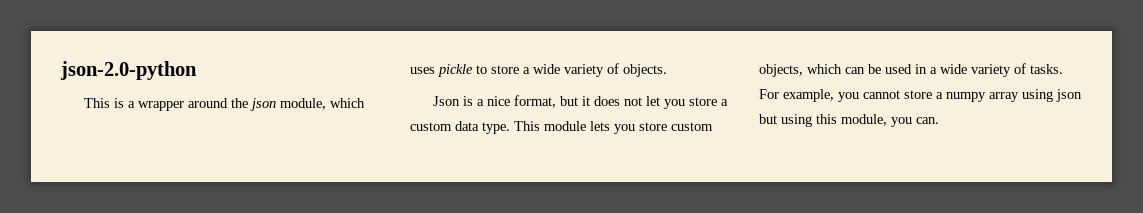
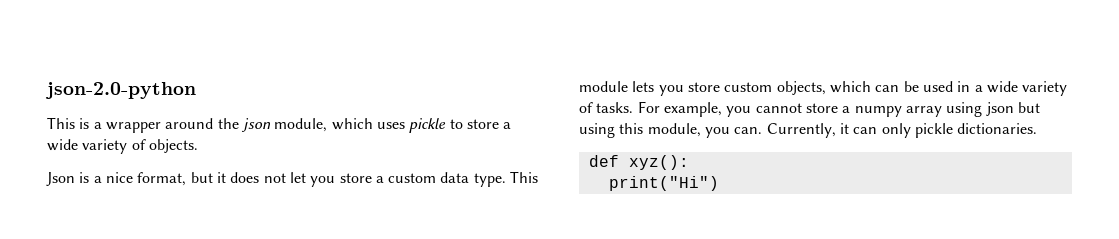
(939, 120) none -> [766,123,1038,138] [588,155,689,170] [608,176,719,191] Currently, it can only pickle dictionaries. // def xyz(): // print("Hi")

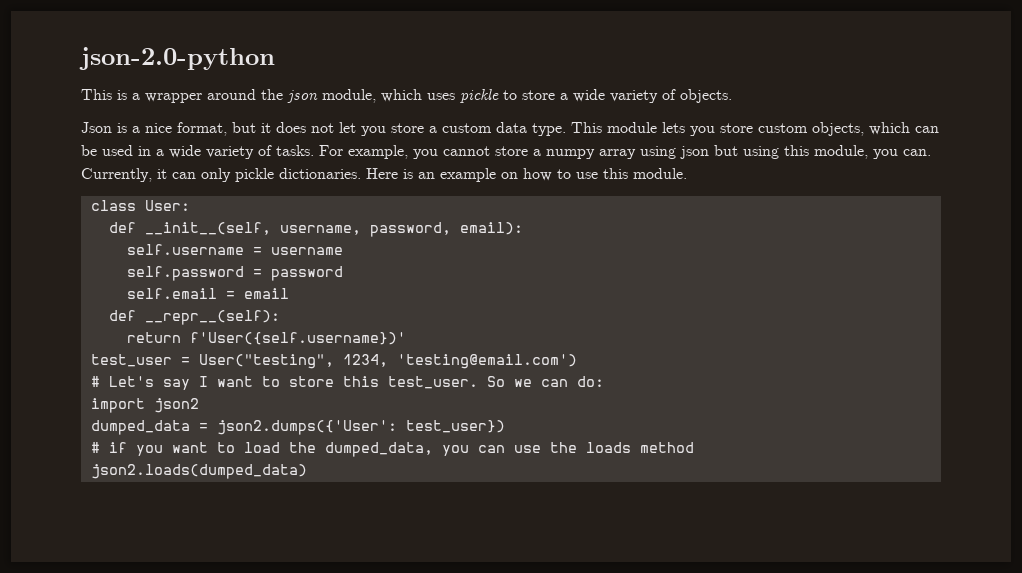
[588,155,689,170] [608,176,719,191] // def xyz(): // print("Hi") -> [366,168,687,182] [90,200,190,211] [108,222,523,237] [126,244,343,255] [126,266,343,281] [126,288,289,299] [108,310,280,325] [126,332,406,345] [90,354,577,369] [90,376,604,390] [90,398,199,413] [90,420,505,435] [90,442,694,457] [90,464,307,479] Here is an example on how to use this module. // class User: // def __init__(self, username, password, email): // self.username = username // self.password = password // self.email = email // def __repr__(self): // return f'User({self.username})' // test_user = User("testing", 1234, 'testing@email.com') // # Let's say I want to store this test_user. So we can do: // import json2 // dumped_data = json2.dumps({'User': test_user}) // # if you want to load the dumped_data, you can use the loads method // json2.loads(dumped_data)

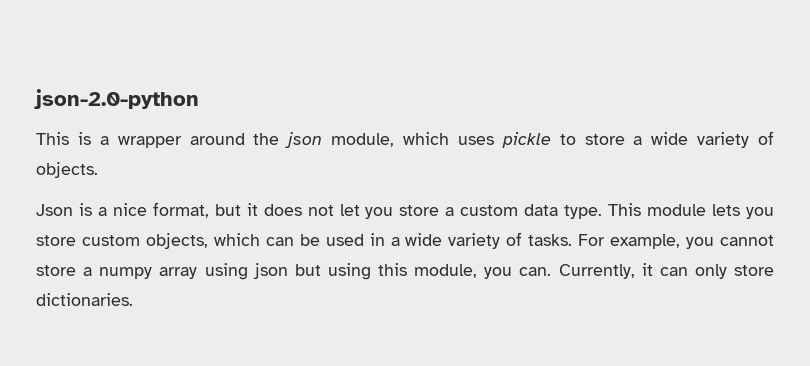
[235,168,687,182] [90,200,190,211] [108,222,523,237] [126,244,343,255] [126,266,343,281] [126,288,289,299] [108,310,280,325] [126,332,406,345] [90,354,577,369] [90,376,604,390] [90,398,199,413] [90,420,505,435] [90,442,694,457] [90,464,307,479] pickle dictionaries. Here is an example on how to use this module. // class User: // def __init__(self, username, password, email): // self.username = username // self.password = password // self.email = email // def __repr__(self): // return f'User({self.username})' // test_user = User("testing", 1234, 'testing@email.com') // # Let's say I want to store this test_user. So we can do: // import json2 // dumped_data = json2.dumps({'User': test_user}) // # if you want to load the dumped_data, you can use the loads method // json2.loads(dumped_data) -> [734,265,774,276] [36,293,133,306] store dictionaries.

